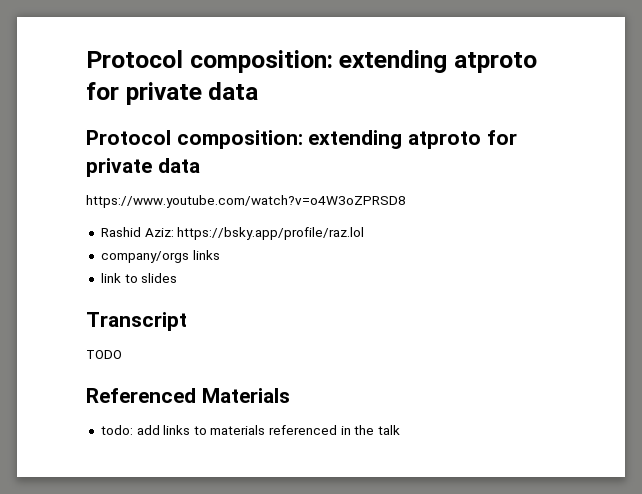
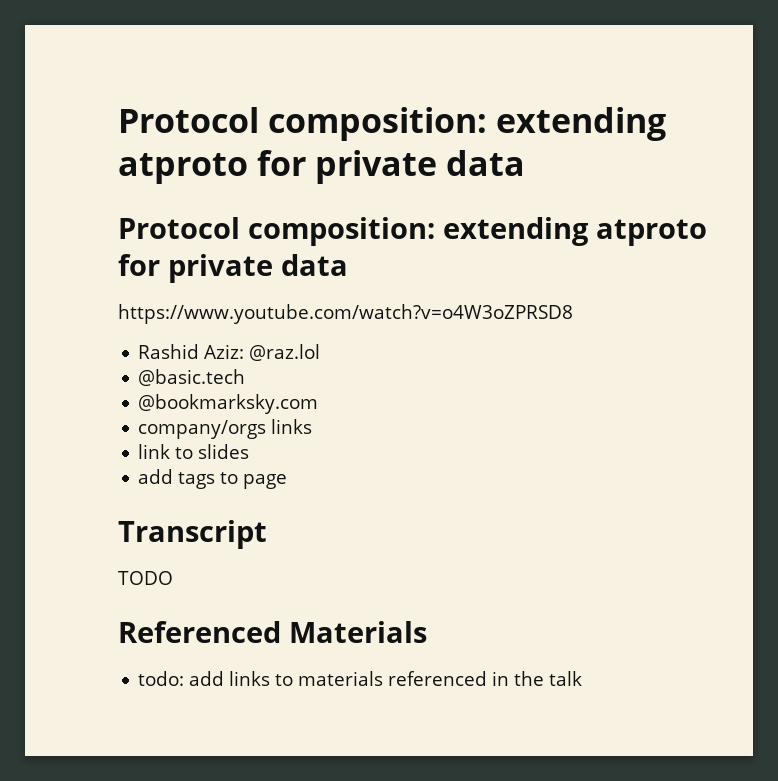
[177,227,365,240] https://bsky.app/profile/raz.lol -> [249,344,321,361] [138,369,246,386] [138,394,319,414] @raz.lol // @basic.tech // @bookmarksky.com
(178, 278) none -> [138,469,288,489] // add tags to page

